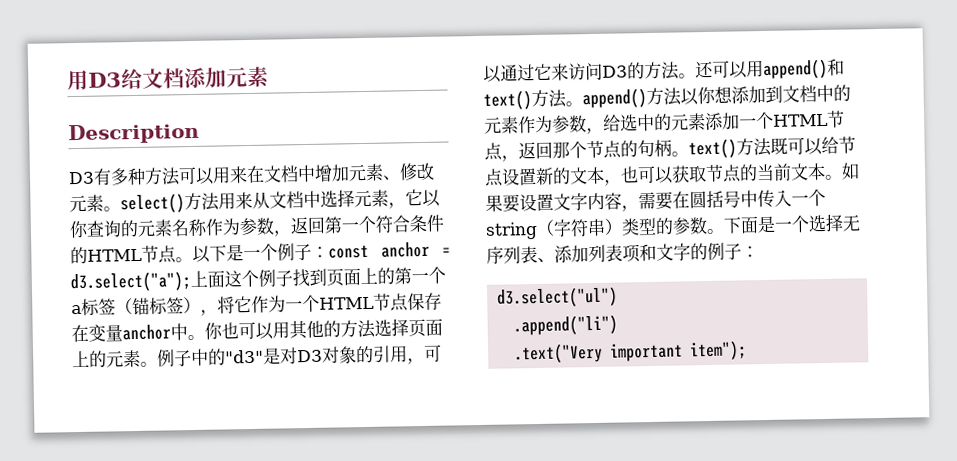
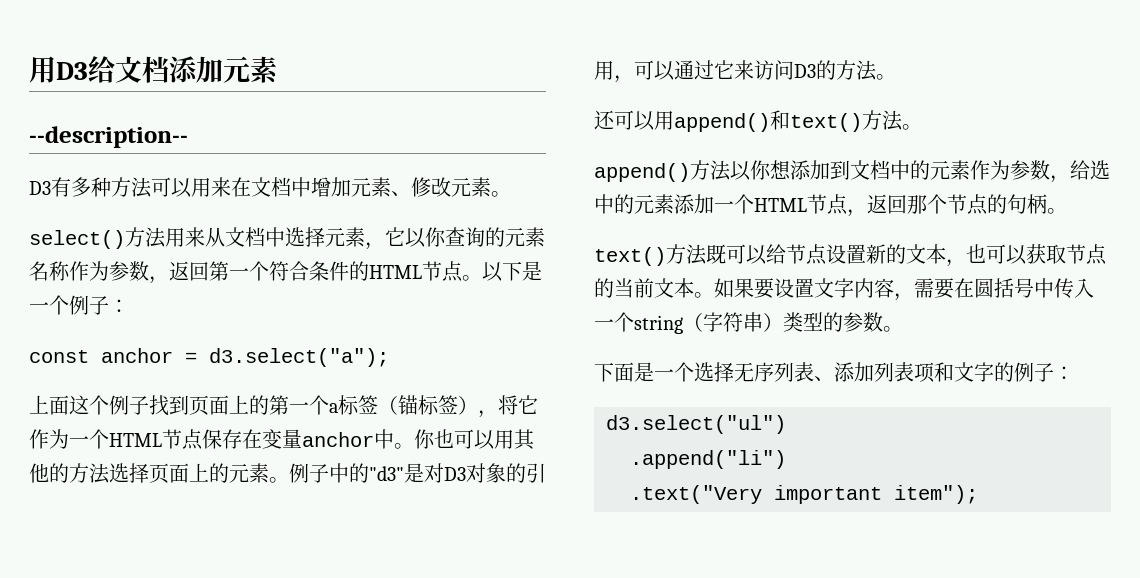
[68,122,200,145] Description -> [29,126,188,148] --description--
(121, 209) none -> (511, 194) //
(329, 252) none -> (129, 306) //
(191, 282) none -> (389, 357) //
(696, 76) none -> (896, 77) //
(583, 104) none -> (922, 127) //
(689, 154) none -> (1067, 211) //
(725, 231) none -> (903, 329) //

